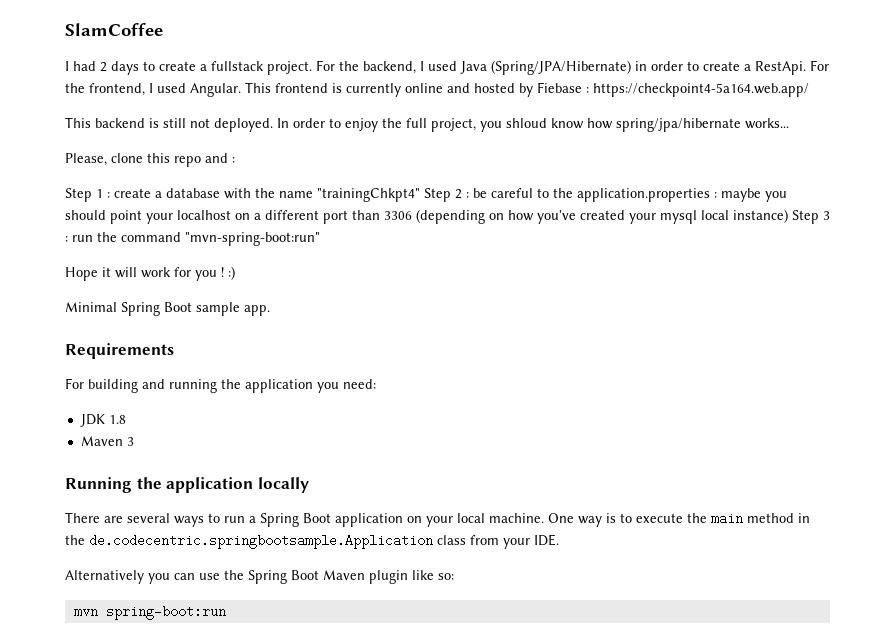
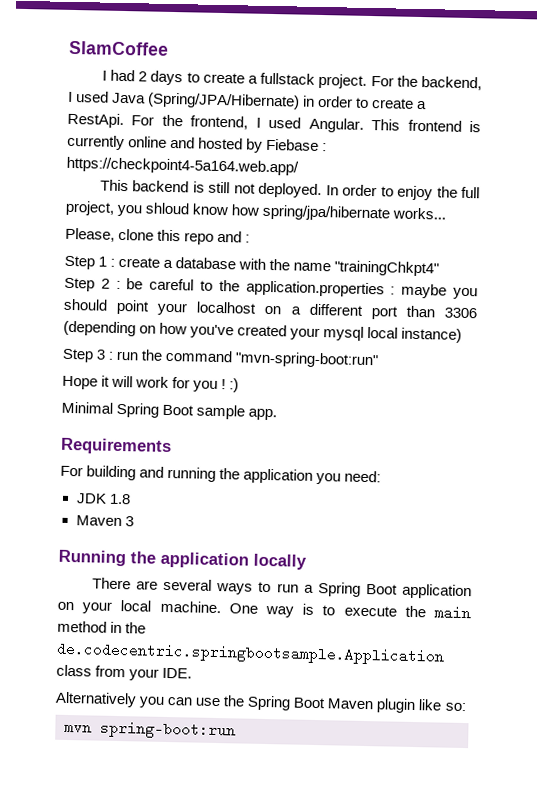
(420, 195) none -> (440, 268) //
(788, 216) none -> (463, 335) //

